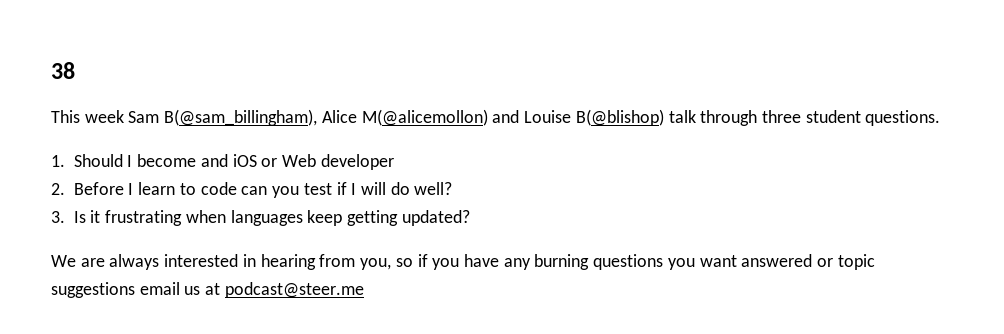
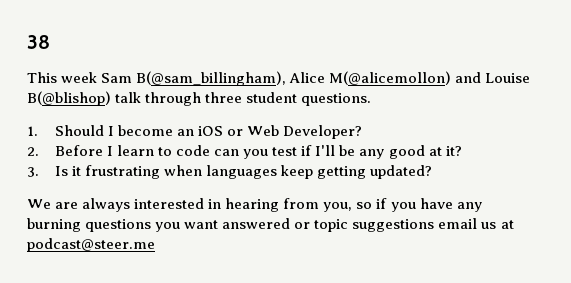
[200,154,228,167] and -> [177,129,195,136] an
[320,154,394,170] developer -> [283,125,363,139] Developer?
[351,182,453,195] I will do well? -> [315,145,462,159] I'll be any good at it?

